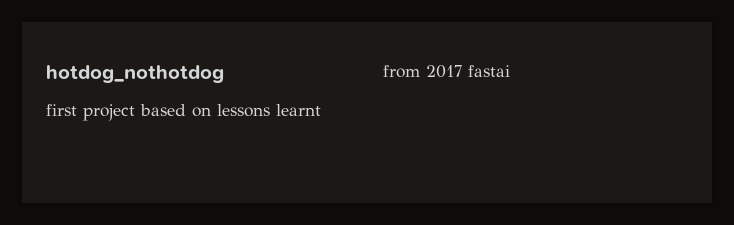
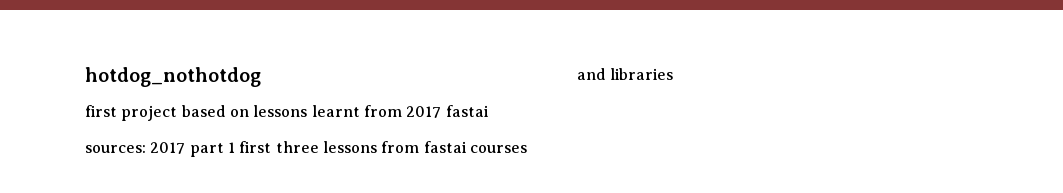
(510, 71) none -> [85,141,527,157] [577,68,674,80] // sources: 2017 part 1 first three lessons from fastai courses and libraries

